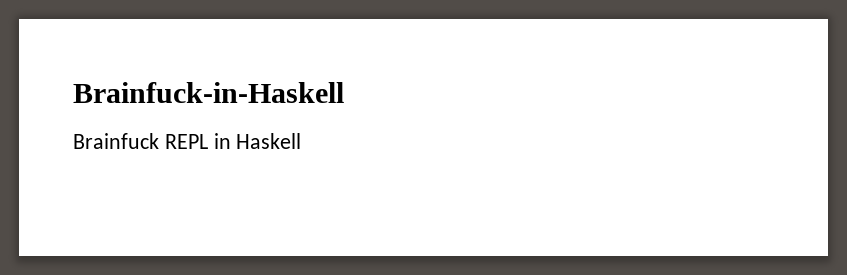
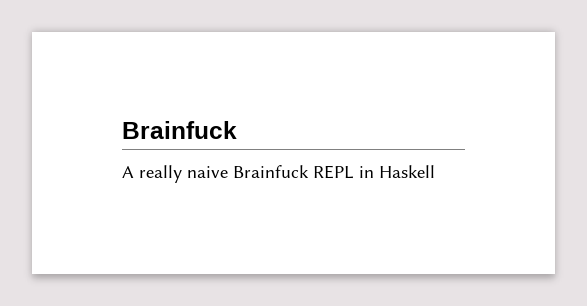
[73,82,344,103] Brainfuck-in-Haskell // -> [122,121,237,139] [122,165,228,183] Brainfuck // A really naive

